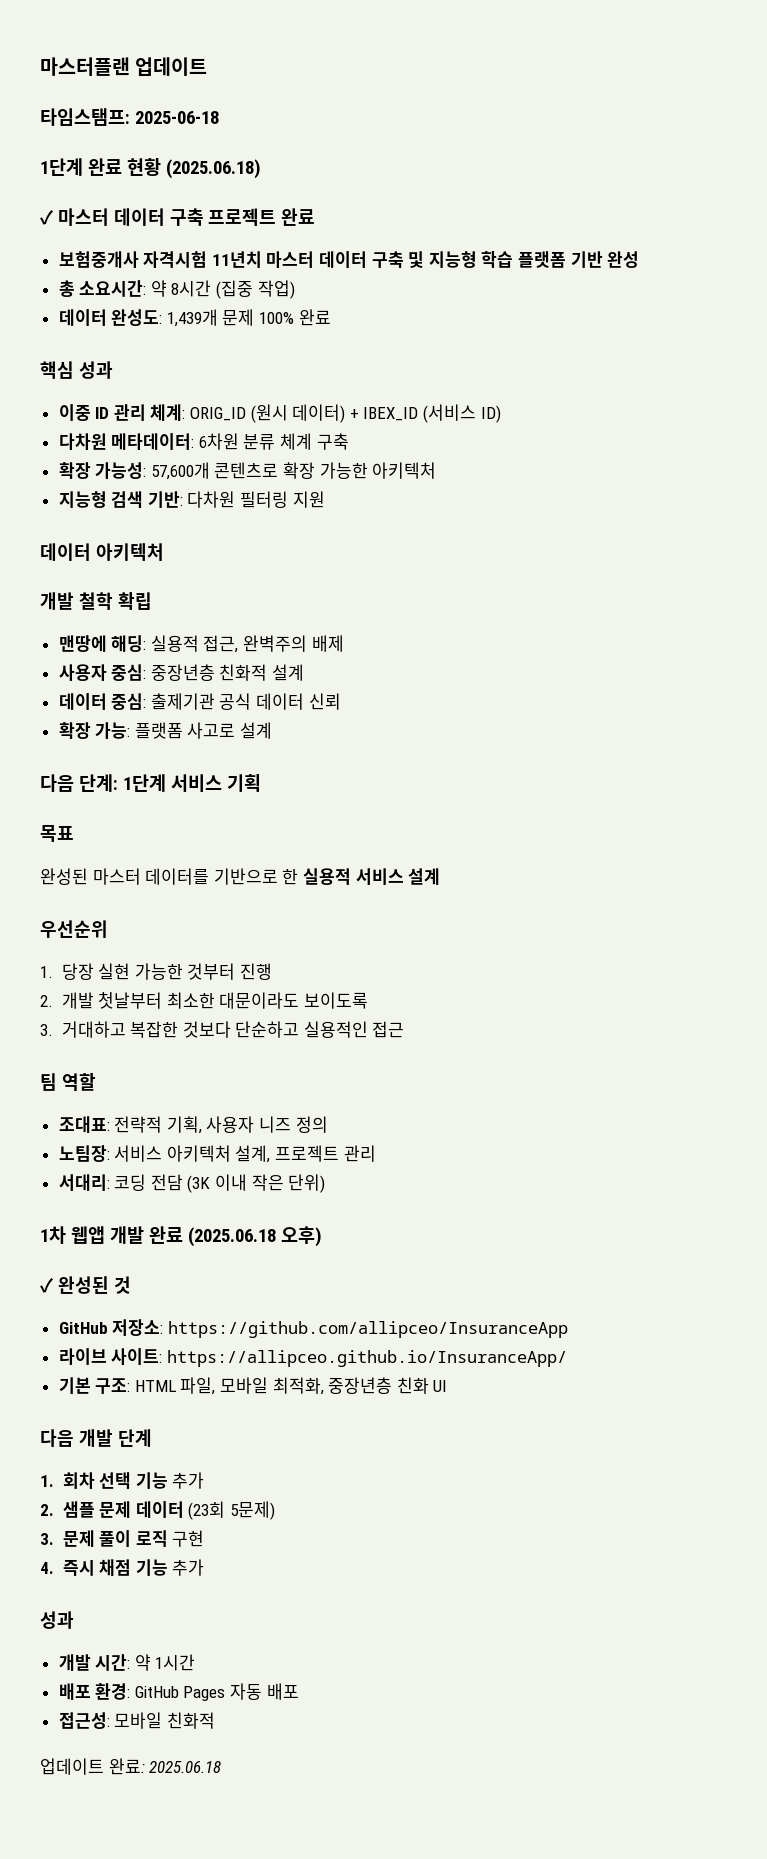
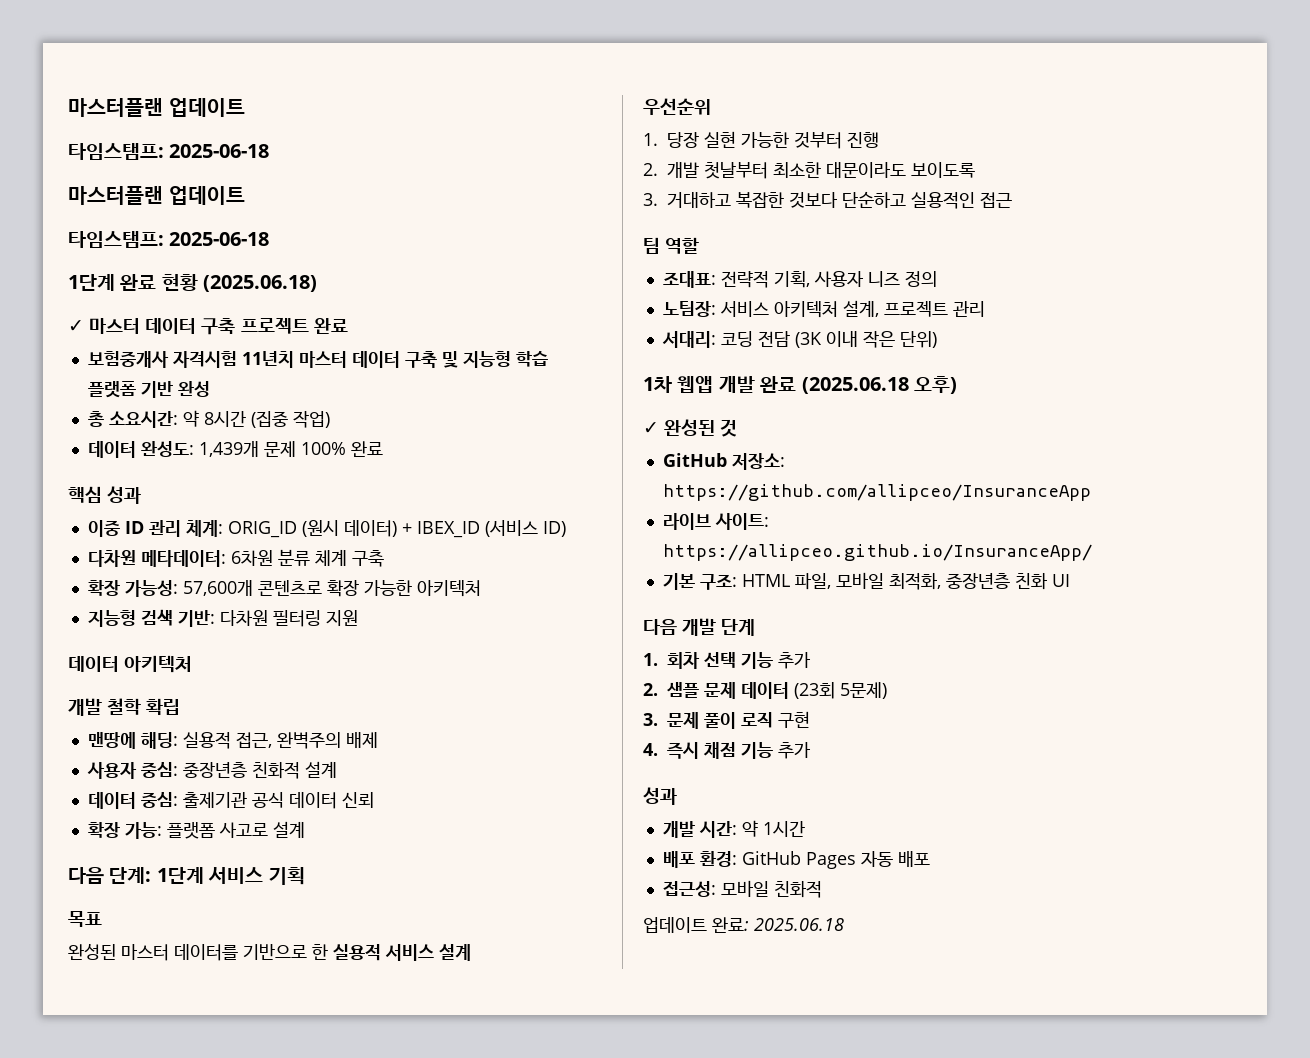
[40,57,208,76] [40,108,219,126] 마스터플랜 업데이트 // 타임스탬프: 2025-06-18 -> [68,98,245,117] [68,143,270,160] [68,186,245,205] [68,231,270,248] 마스터플랜 업데이트 // 타임스탬프: 2025-06-18 // 마스터플랜 업데이트 // 타임스탬프: 2025-06-18

